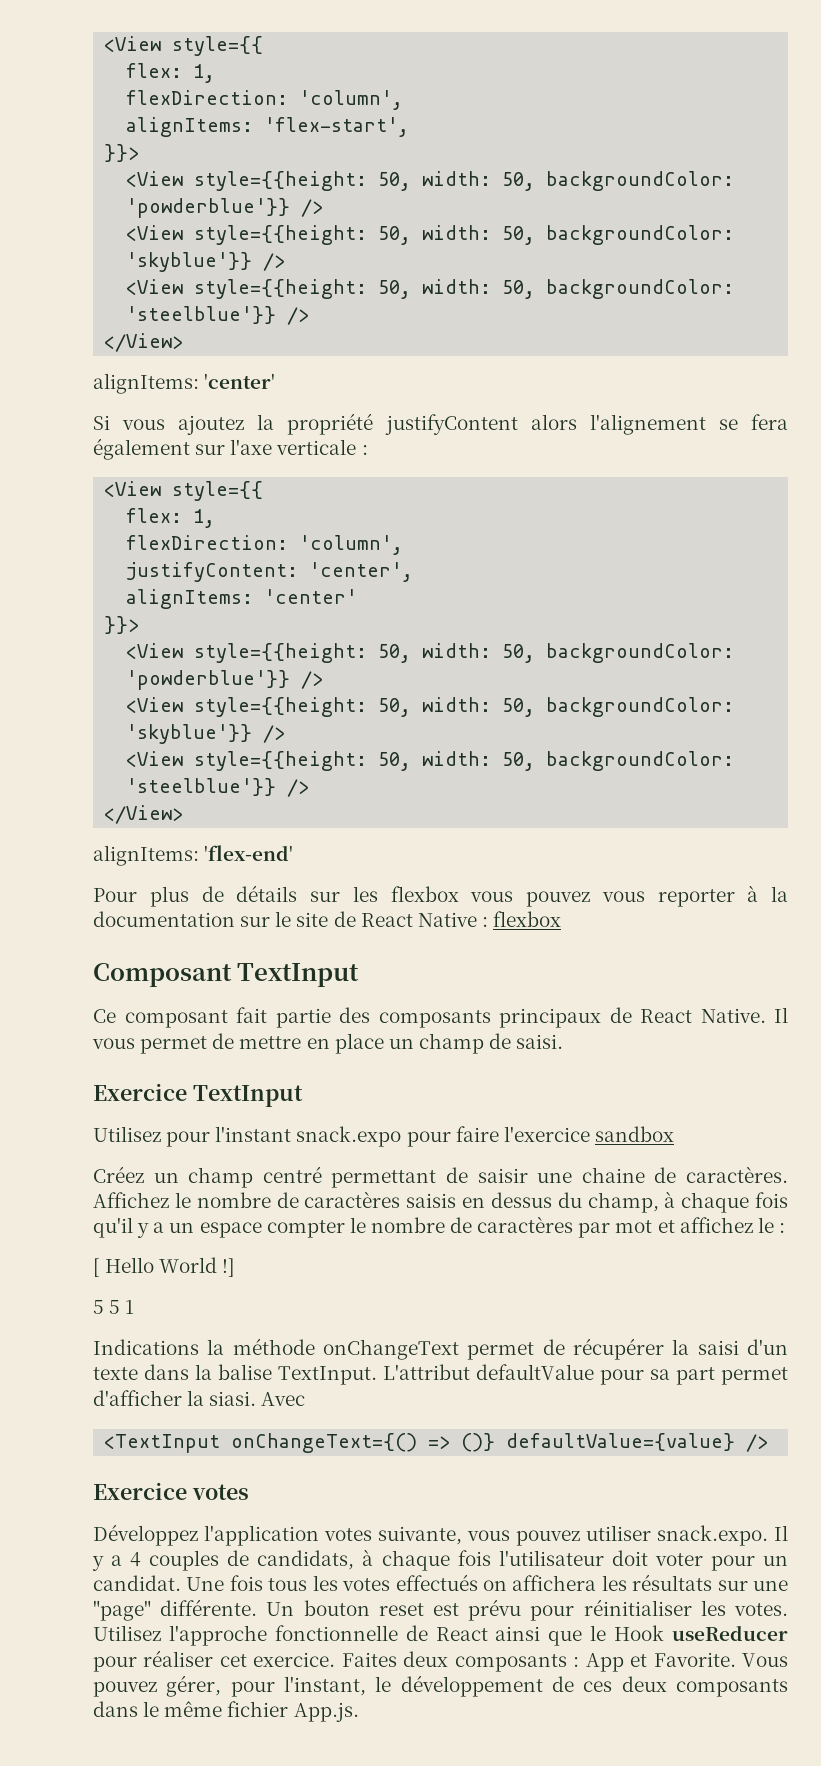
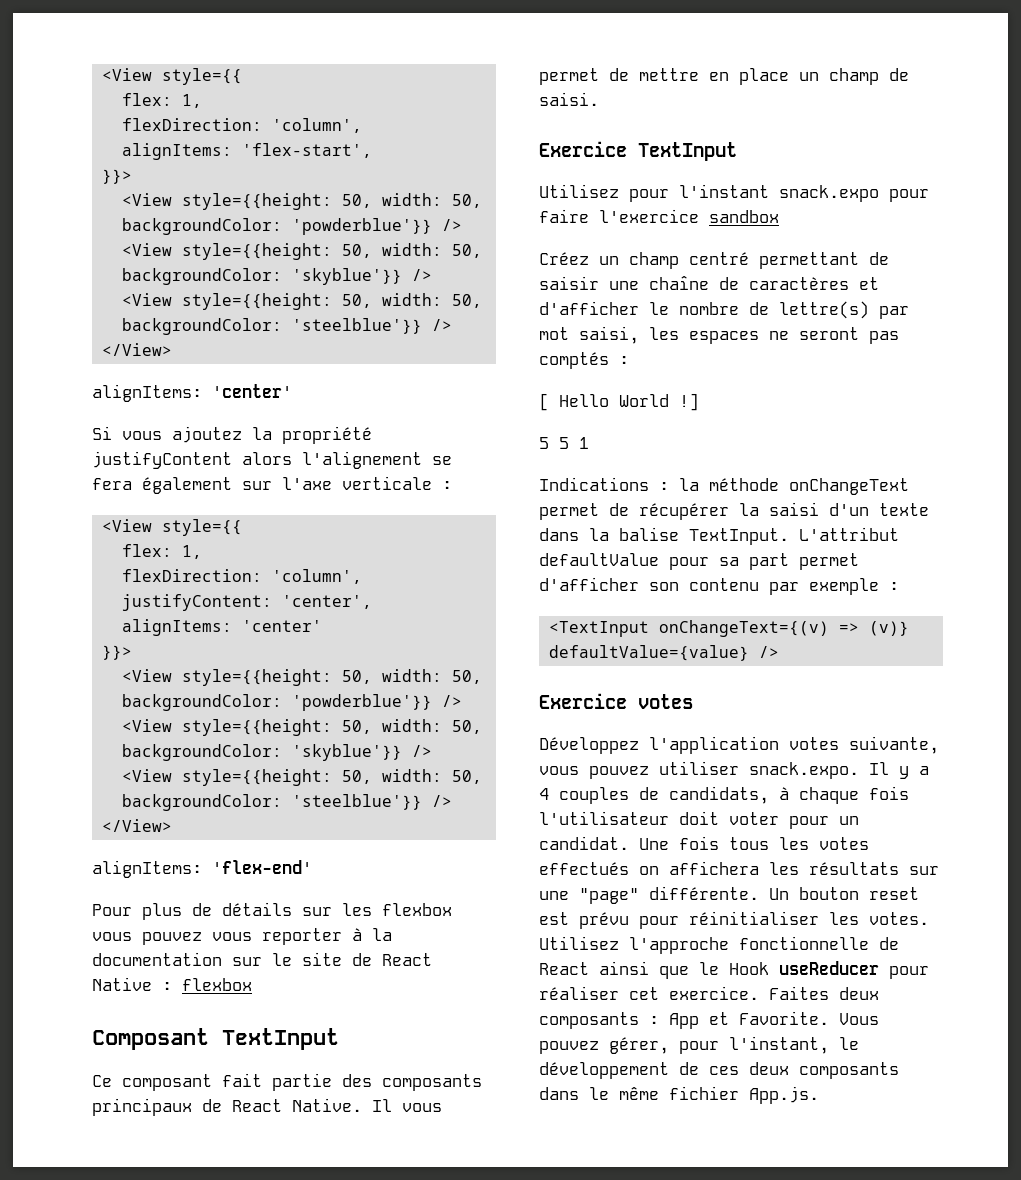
[581,1166,789,1183] [93,1191,789,1213] [93,1216,774,1238] chaine de caractères. Affichez le nombre de caractères saisis en dessus du champ, à chaque fois qu'il y a un espace compter le nombre de caractères par mot et affichez le -> [649,276,879,290] [539,301,909,319] [539,326,899,344] [539,352,609,369] chaîne de caractères et d'afficher le nombre de lettre(s) par mot saisi, les espaces ne seront pas comptés
(199, 1347) none -> [659,482,669,491] :
[187,1390,306,1406] [104,1433,496,1453] la siasi. Avec // <TextInput onChangeText={() => ()} -> [649,578,899,595] [548,620,909,637] son contenu par exemple : // <TextInput onChangeText={(v) => (v)}

